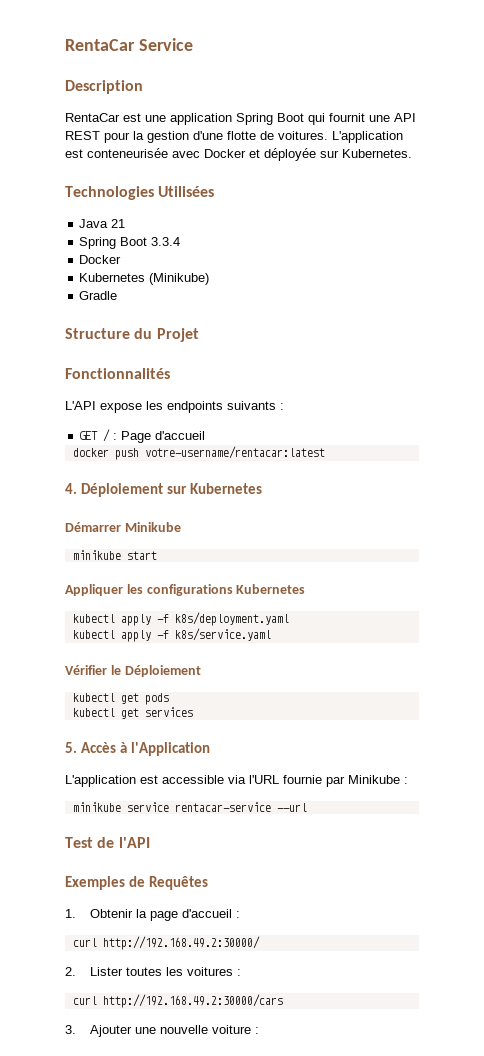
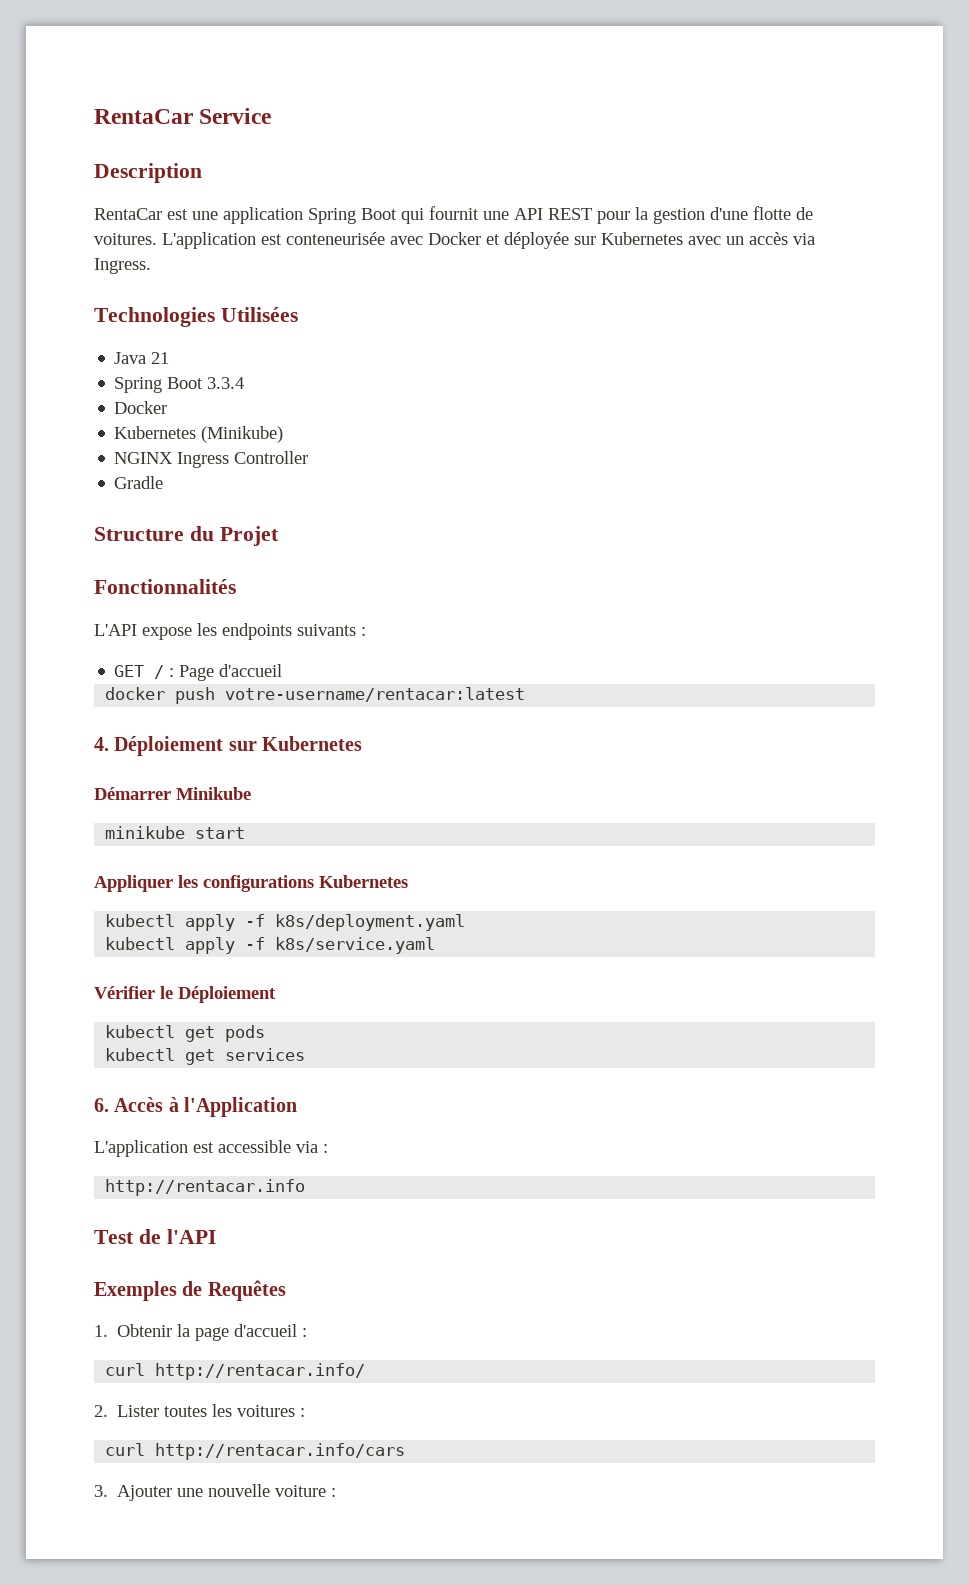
[342,149,412,158] Kubernetes. -> [601,232,815,245] [94,258,151,274] Kubernetes avec un accès via Ingress.
(210, 279) none -> [114,451,309,468] // NGINX Ingress Controller
[65,742,77,753] 5. -> [94,1098,109,1112] 6.
[249,775,408,787] [72,802,307,812] l'URL fournie par Minikube : // minikube service rentacar-service --url -> [323,1144,328,1153] [105,1179,306,1196] : // http://rentacar.info
[102,936,260,950] http://192.168.49.2:30000/ -> [155,1363,366,1380] http://rentacar.info/
[102,994,283,1008] http://192.168.49.2:30000/cars -> [155,1443,406,1460] http://rentacar.info/cars

